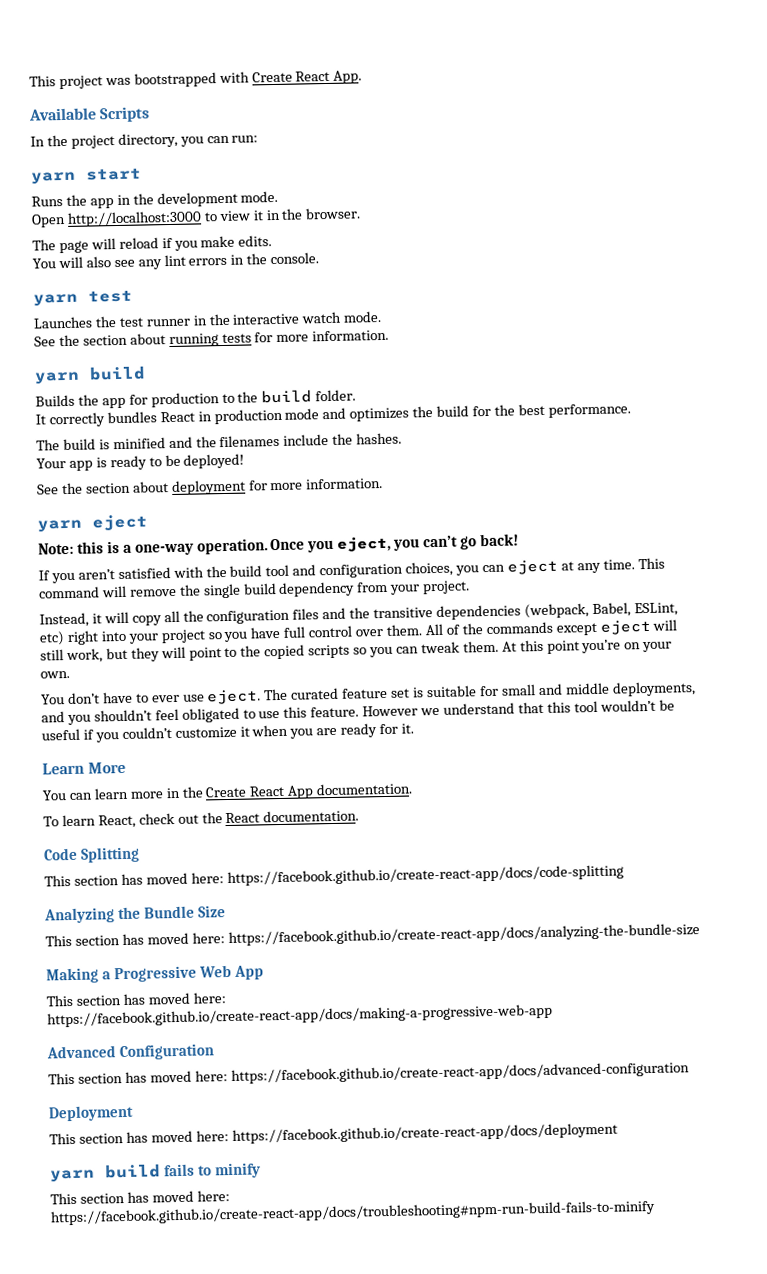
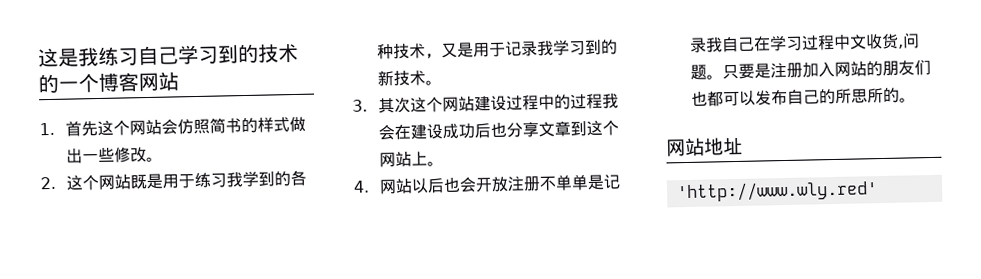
[29,70,363,90] [28,106,151,123] [30,132,259,149] [31,168,142,185] [31,190,279,209] [31,207,362,228] [32,235,273,254] [32,252,320,270] [33,290,133,307] [33,310,383,329] [34,329,390,348] [34,366,146,385] [35,389,357,409] [35,403,631,428] [36,432,403,451] [36,453,245,471] [37,477,384,496] [37,514,148,533] [38,533,519,556] [38,557,665,584] [38,580,471,599] [39,602,678,628] [39,619,678,646] [40,639,673,664] [40,670,70,679] [41,681,696,705] [41,699,675,726] [41,723,415,743] [42,761,127,775] [42,782,413,801] [43,809,360,829] [43,846,141,863] [44,864,624,887] [44,905,227,924] [45,923,700,947] [46,964,265,984] [46,992,226,1007] [47,1003,553,1028] [46,1043,215,1061] [48,1061,690,1085] [48,1104,134,1122] [49,1122,618,1145] [50,1162,262,1183] [50,1190,230,1205] [50,1199,656,1226] This project was bootstrapped with Create React App. // Available Scripts // In the project directory, you can run: // yarn start // Runs the app in the development mode. // Open http://localhost:3000 to view it in the browser. // The page will reload if you make edits. // You will also see any lint errors in the console. // yarn test // Launches the test runner in the interactive watch mode. // See the section about running tests for more information. // yarn build // Builds the app for production to the build folder. // It correctly bundles React in production mode and optimizes the build for the best performance. // The build is minified and the filenames include the hashes. // Your app is ready to be deployed! // See the section about deployment for more information. // yarn eject // Note: this is a one-way operation. Once you eject, you can’t go back! // If you aren’t satisfied with the build tool and configuration choices, you can eject at any time. This command will remove the single build dependency from your project. // Instead, it will copy all the configuration files and the transitive dependencies (webpack, Babel, ESLint, etc) right into your project so you have full control over them. All of the commands except eject will still work, but they will point to the copied scripts so you can tweak them. At this point you’re on your own. // You don’t have to ever use eject. The curated feature set is suitable for small and middle deployments, and you shouldn’t feel obligated to use this feature. However we understand that this tool wouldn’t be useful if you couldn’t customize it when you are ready for it. // Learn More // You can learn more in the Create React App documentation. // To learn React, check out the React documentation. // Code Splitting // This section has moved here: https://facebook.github.io/create-react-app/docs/code-splitting // Analyzing the Bundle Size // This section has moved here: https://facebook.github.io/create-react-app/docs/analyzing-the-bundle-size // Making a Progressive Web App // This section has moved here: https://facebook.github.io/create-react-app/docs/making-a-progressive-web-app // Advanced Configuration // This section has moved here: https://facebook.github.io/create-react-app/docs/advanced-configuration // Deployment // This section has moved here: https://facebook.github.io/create-react-app/docs/deployment // yarn build fails to minify // This section has moved here: https://facebook.github.io/create-react-app/docs/troubleshooting#npm-run-build-fails-to-minify -> [38,42,299,68] [38,71,179,94] [39,116,307,137] [66,146,164,164] [40,169,308,191] [377,39,619,60] [377,69,443,87] [352,93,620,114] [378,120,620,141] [379,151,445,168] [353,174,622,195] [689,32,921,53] [690,59,932,80] [691,87,917,107] [666,136,743,157] [675,180,878,203] 这是我练习自己学习到的技术的一个博客网站 // 1.首先这个网站会仿照简书的样式做出一些修改。 // 2.这个网站既是用于练习我学到的各种技术，又是用于记录我学习到的新技术。 // 3.其次这个网站建设过程中的过程我会在建设成功后也分享文章到这个网站上。 // 4.网站以后也会开放注册不单单是记录我自己在学习过程中文收货,问题。只要是注册加入网站的朋友们也都可以发布自己的所思所的。 // 网站地址 // 'http://www.wly.red'

